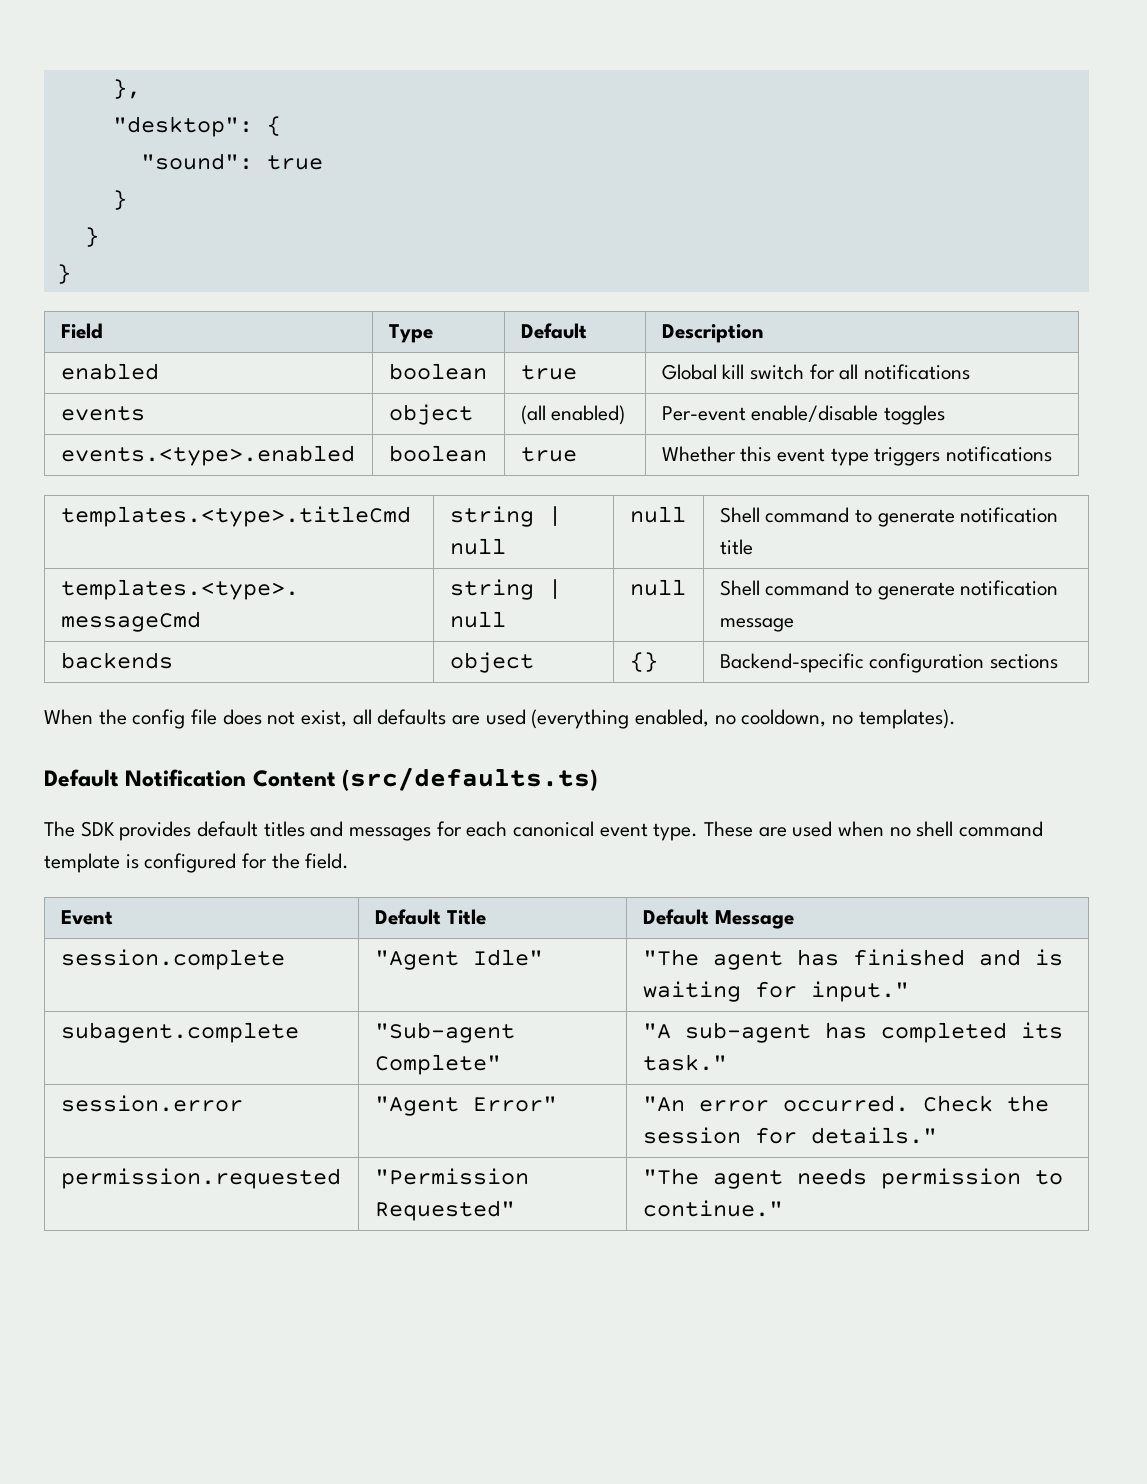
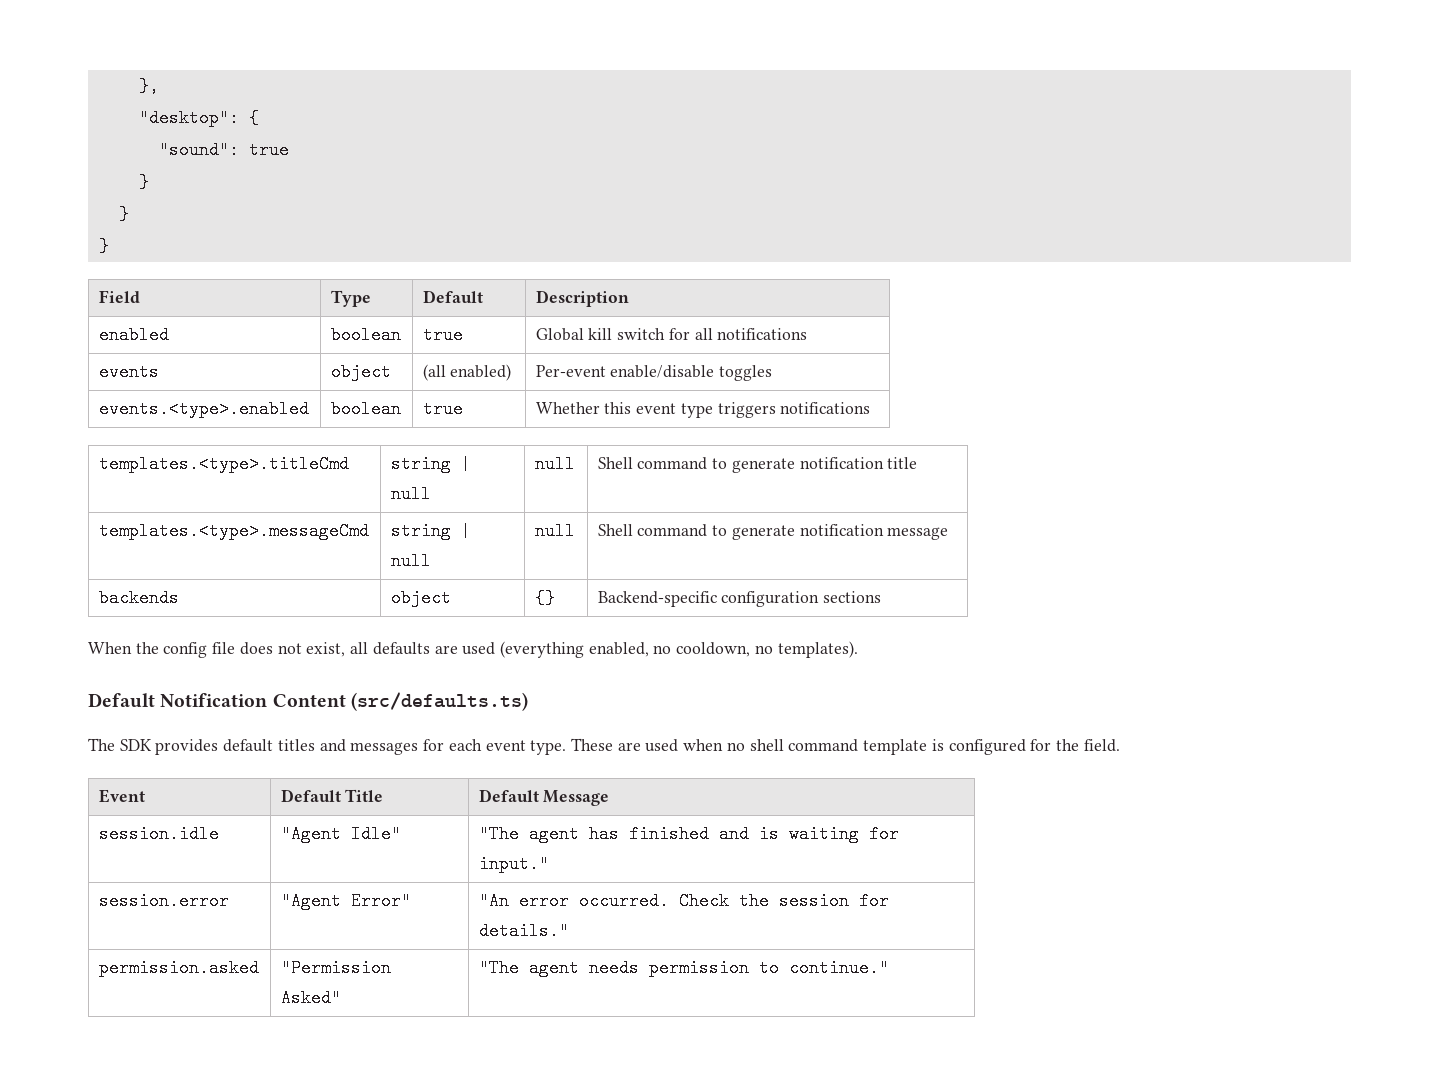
[513,821,595,837] canonical -> (482, 745) none
[60,949,285,970] session.complete -> [98,825,219,843] session.idle
[60,1022,299,1043] [374,1022,515,1043] [374,1054,501,1075] [642,1022,1063,1043] [642,1054,727,1071] // subagent.complete | "Sub-agent Complete" | "A sub-agent has completed its task." -> (549, 864) none
[60,1168,341,1189] permission.requested -> [98,959,259,977] permission.asked
[374,1200,515,1221] Requested" -> [280,989,341,1007] Asked"

